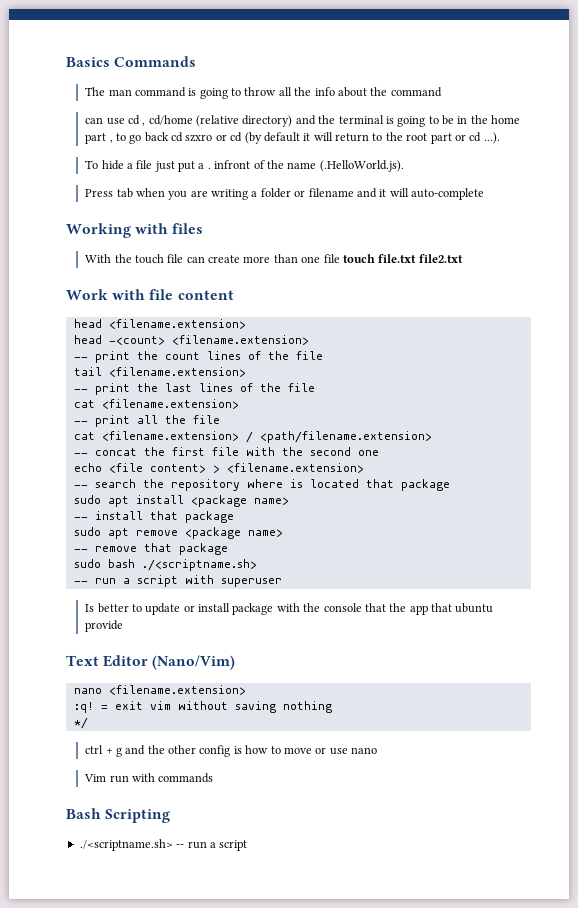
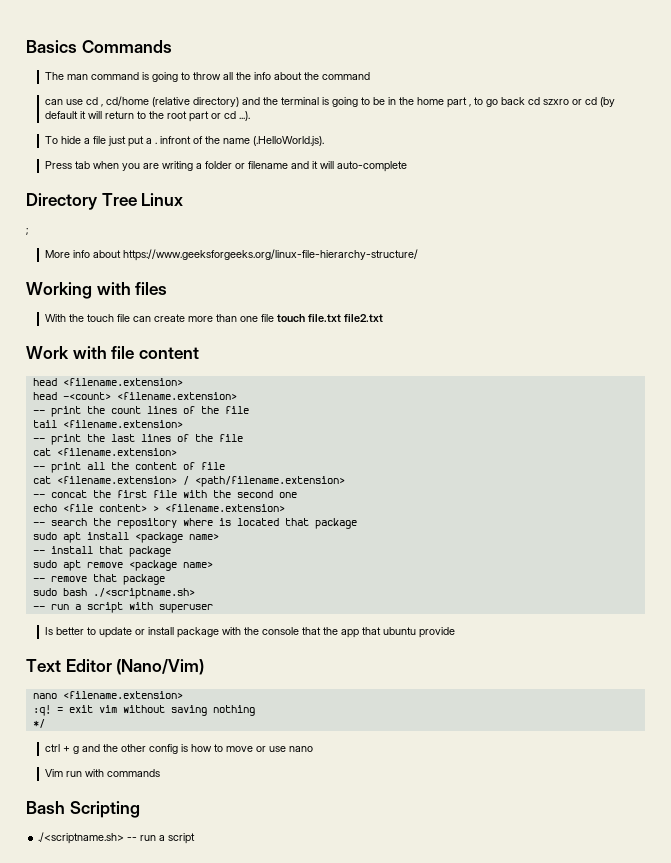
(485, 194) none -> [26,193,184,210] [26,228,28,235] [44,249,418,261] // Directory Tree Linux // ; // More info about https://www.geeksforgeeks.org/linux-file-hierarchy-structure/
(186, 419) none -> [134,462,195,470] content of

